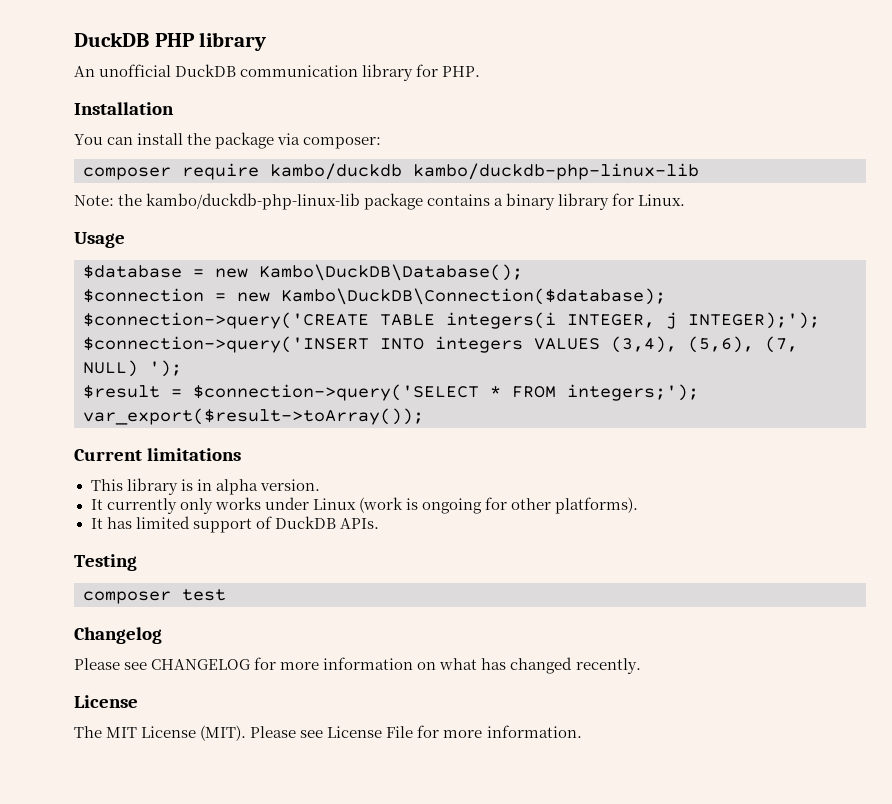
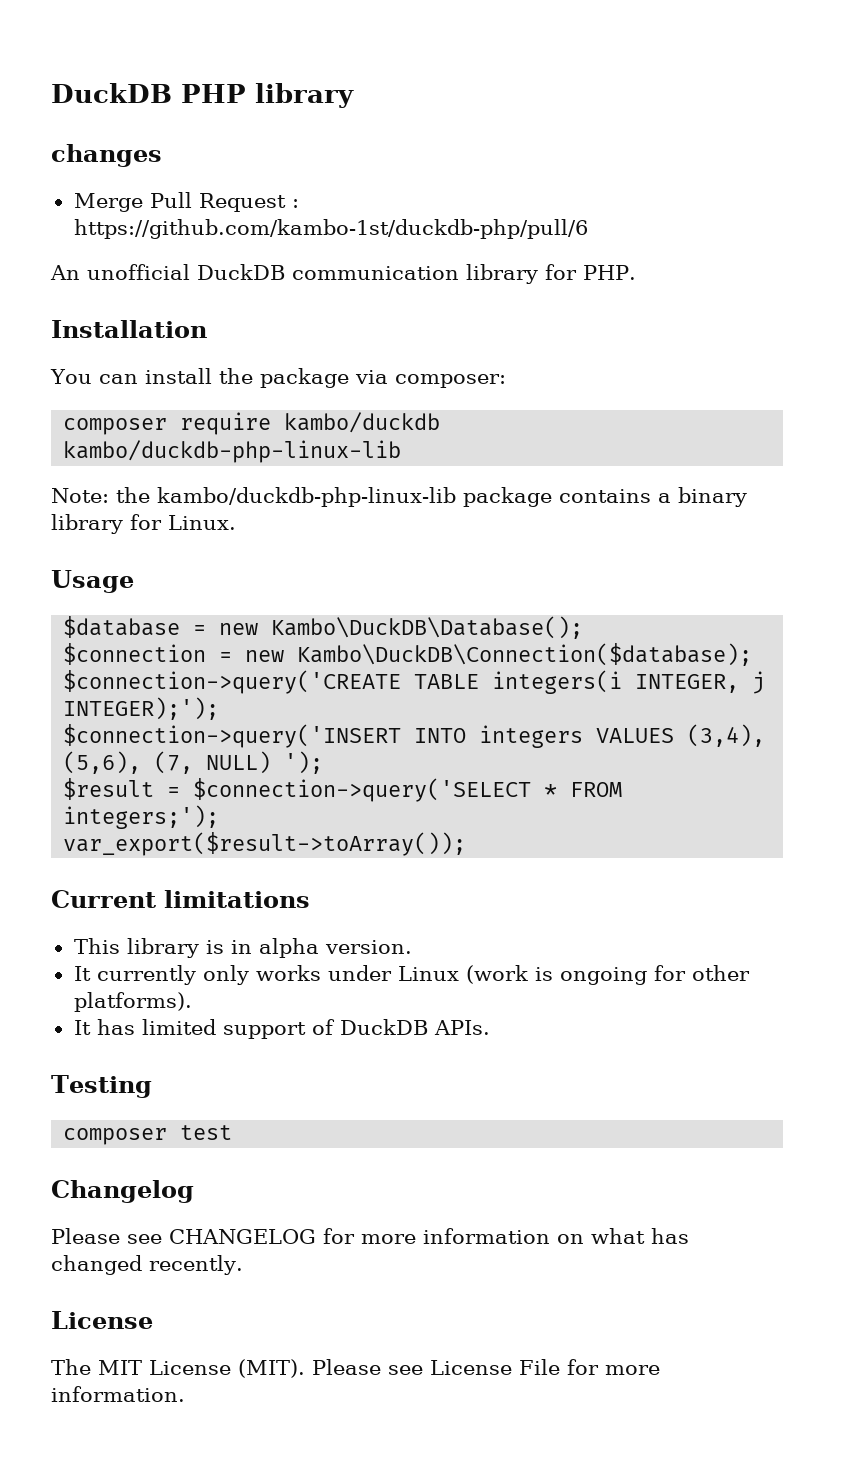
(267, 41) none -> [51,144,162,167] [73,192,299,212] [73,219,588,239] // changes // Merge Pull Request : https://github.com/kambo-1st/duckdb-php/pull/6

